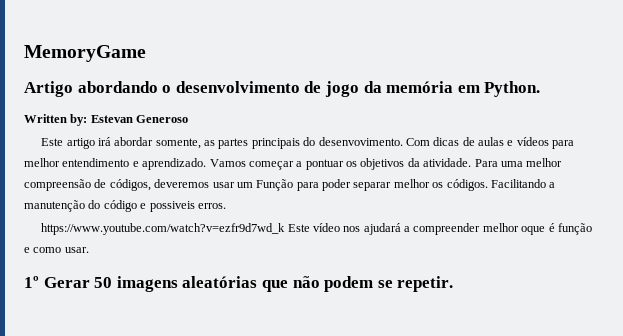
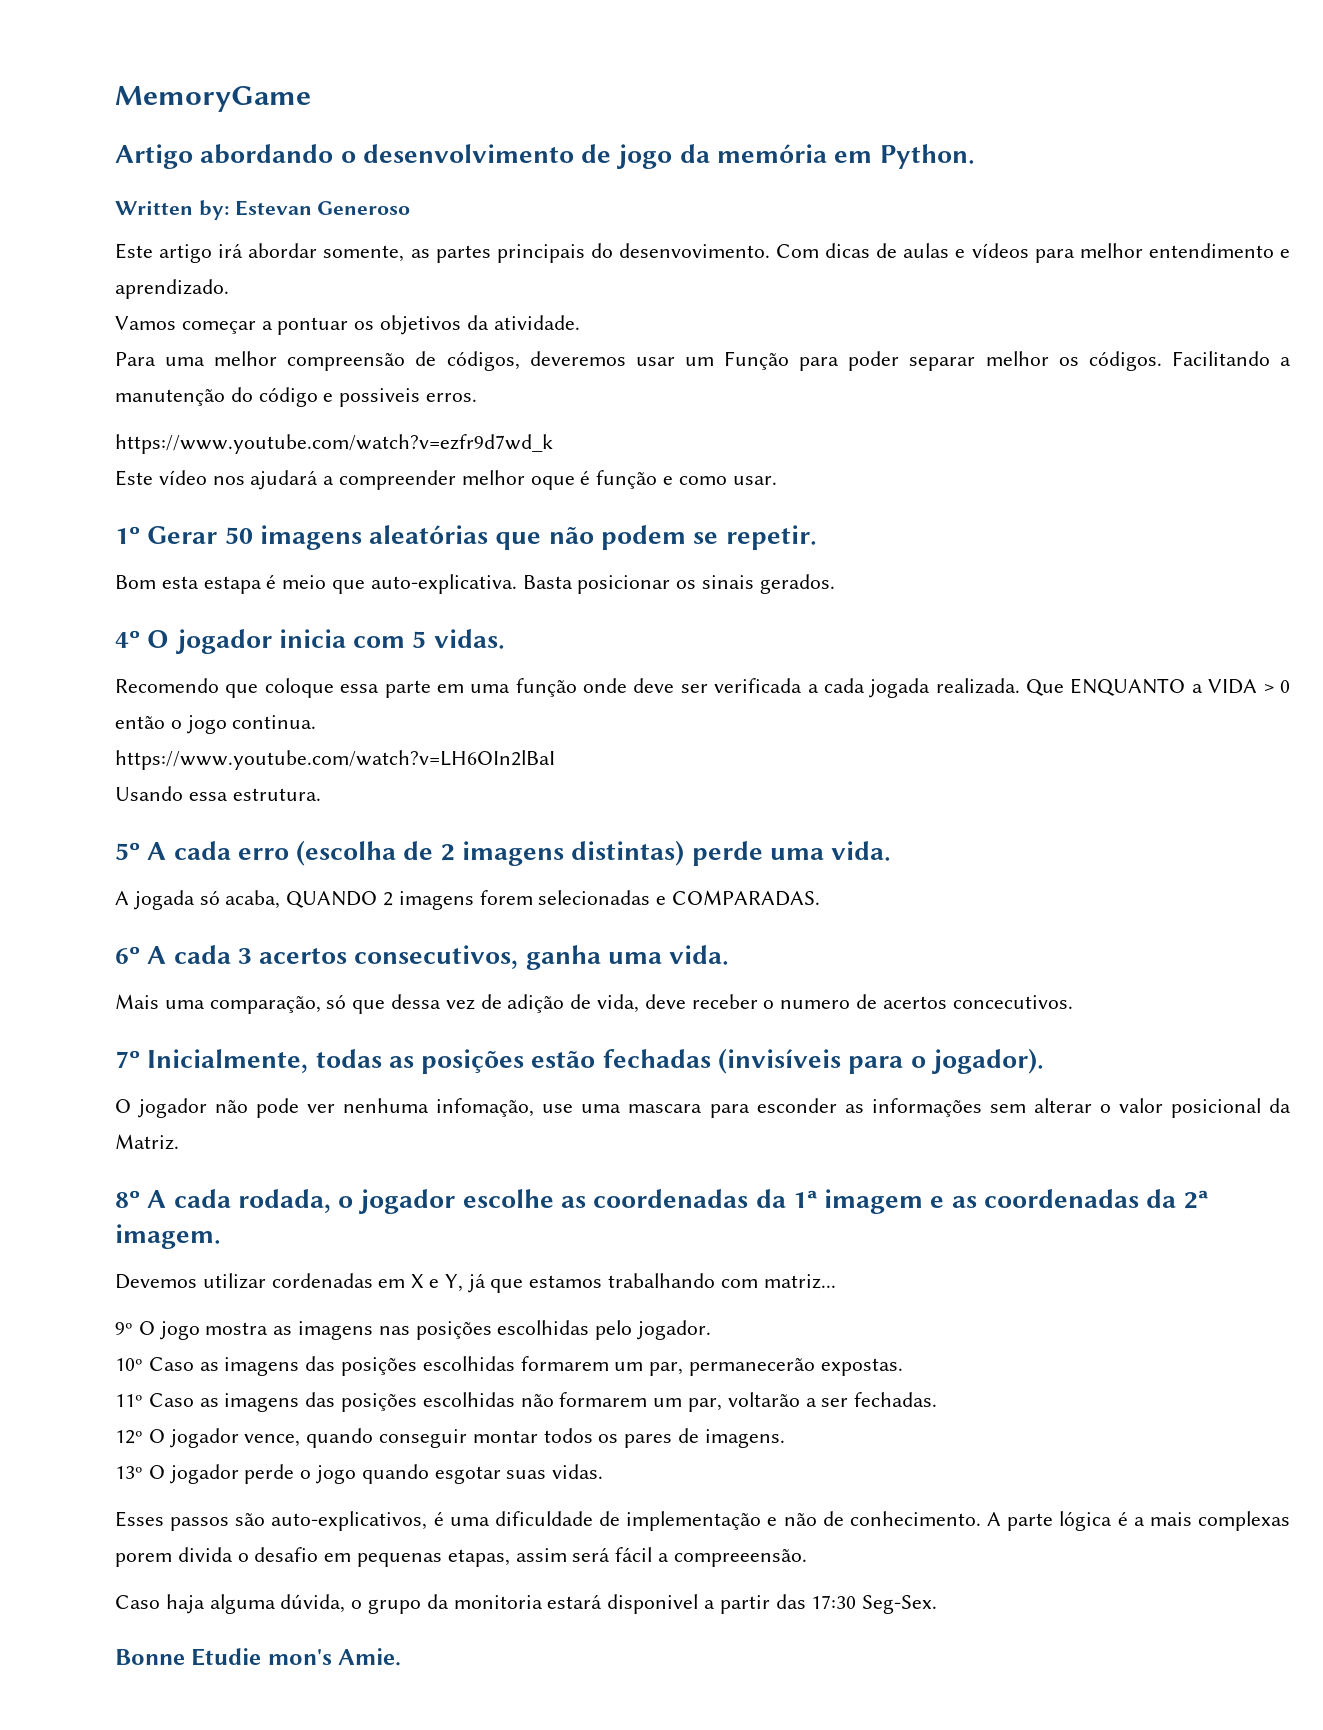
(207, 164) none -> (229, 289) //
(472, 162) none -> (580, 322) //
(286, 229) none -> (553, 444) //
(454, 284) none -> [115,574,835,594] [115,629,505,654] [115,678,1290,698] [115,715,317,734] [115,750,555,770] [115,786,321,801] [115,840,892,866] [115,890,821,910] [115,945,730,970] [115,994,1073,1014] [115,1048,1044,1074] [115,1098,1291,1118] [115,1134,179,1150] [115,1189,1208,1214] [115,1224,221,1249] [115,1273,836,1293] [115,1320,712,1340] [115,1356,903,1376] [115,1392,938,1412] [115,1428,785,1448] [115,1464,604,1484] [115,1511,1290,1531] [115,1547,807,1567] [115,1594,938,1614] [115,1648,402,1666] // Bom esta estapa é meio que auto-explicativa. Basta posicionar os sinais gerados. // 4º O jogador inicia com 5 vidas. // Recomendo que coloque essa parte em uma função onde deve ser verificada a cada jogada realizada. Que ENQUANTO a VIDA > 0 então o jogo continua. // https://www.youtube.com/watch?v=LH6OIn2lBaI // Usando essa estrutura. // 5º A cada erro (escolha de 2 imagens distintas) perde uma vida. // A jogada só acaba, QUANDO 2 imagens forem selecionadas e COMPARADAS. // 6º A cada 3 acertos consecutivos, ganha uma vida. // Mais uma comparação, só que dessa vez de adição de vida, deve receber o numero de acertos concecutivos. // 7º Inicialmente, todas as posições estão fechadas (invisíveis para o jogador). // O jogador não pode ver nenhuma infomação, use uma mascara para esconder as informações sem alterar o valor posicional da Matriz. // 8º A cada rodada, o jogador escolhe as coordenadas da 1ª imagem e as coordenadas da 2ª imagem. // Devemos utilizar cordenadas em X e Y, já que estamos trabalhando com matriz... // 9º O jogo mostra as imagens nas posições escolhidas pelo jogador. // 10º Caso as imagens das posições escolhidas formarem um par, permanecerão expostas. // 11º Caso as imagens das posições escolhidas não formarem um par, voltarão a ser fechadas. // 12º O jogador vence, quando conseguir montar todos os pares de imagens. // 13º O jogador perde o jogo quando esgotar suas vidas. // Esses passos são auto-explicativos, é uma dificuldade de implementação e não de conhecimento. A parte lógica é a mais complexas porem divida o desafio em pequenas etapas, assim será fácil a compreeensão. // Caso haja alguma dúvida, o grupo da monitoria estará disponivel a partir das 17:30 Seg-Sex. // Bonne Etudie mon's Amie.

